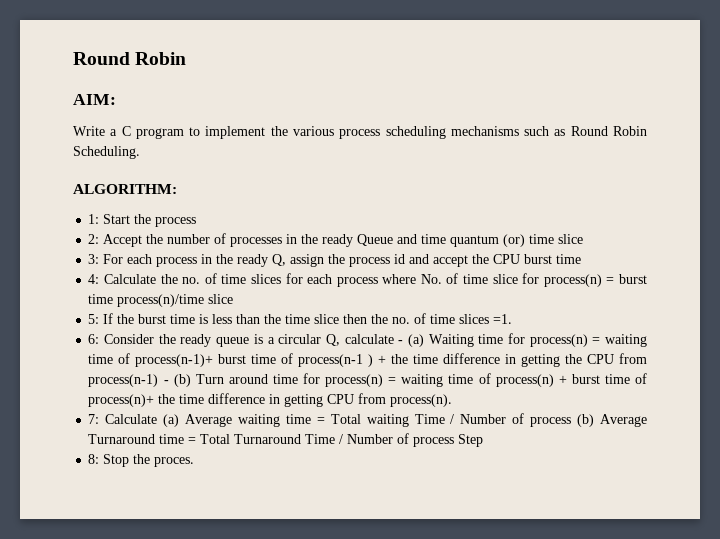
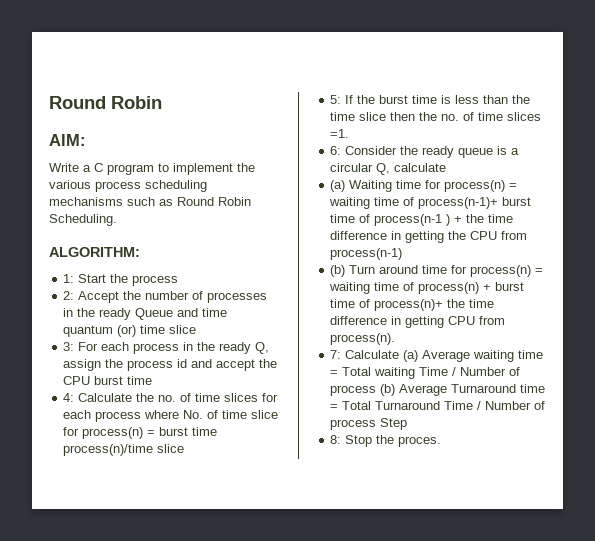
[398,340,404,344] - -> (447, 167) //
[163,380,169,384] - -> (403, 254) //

